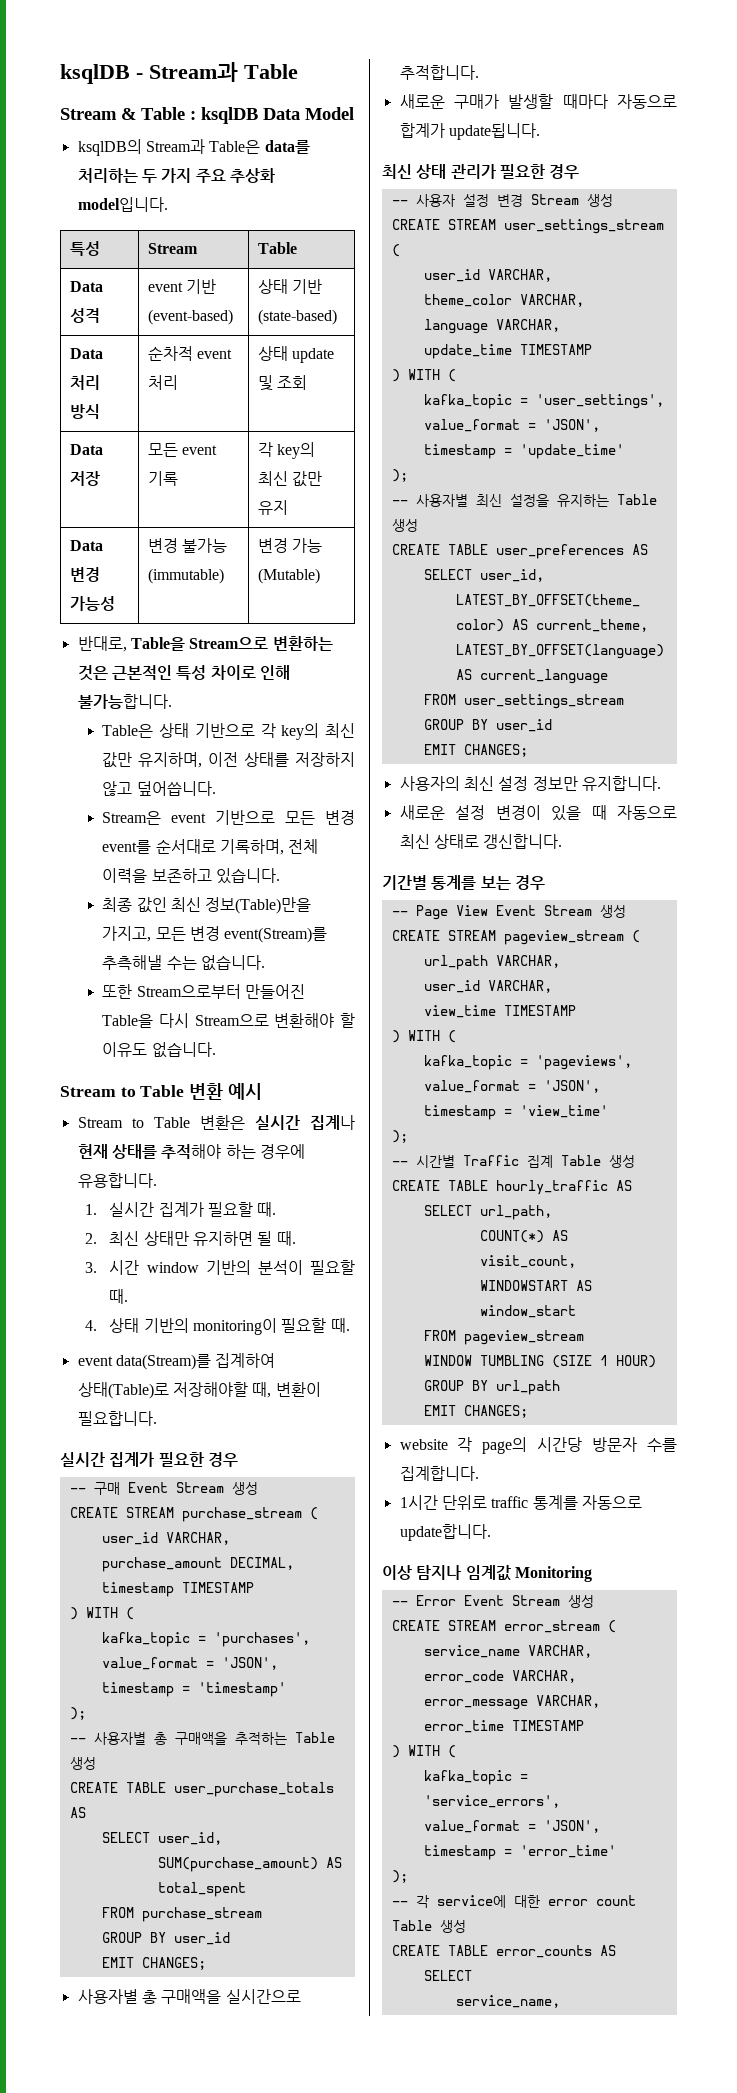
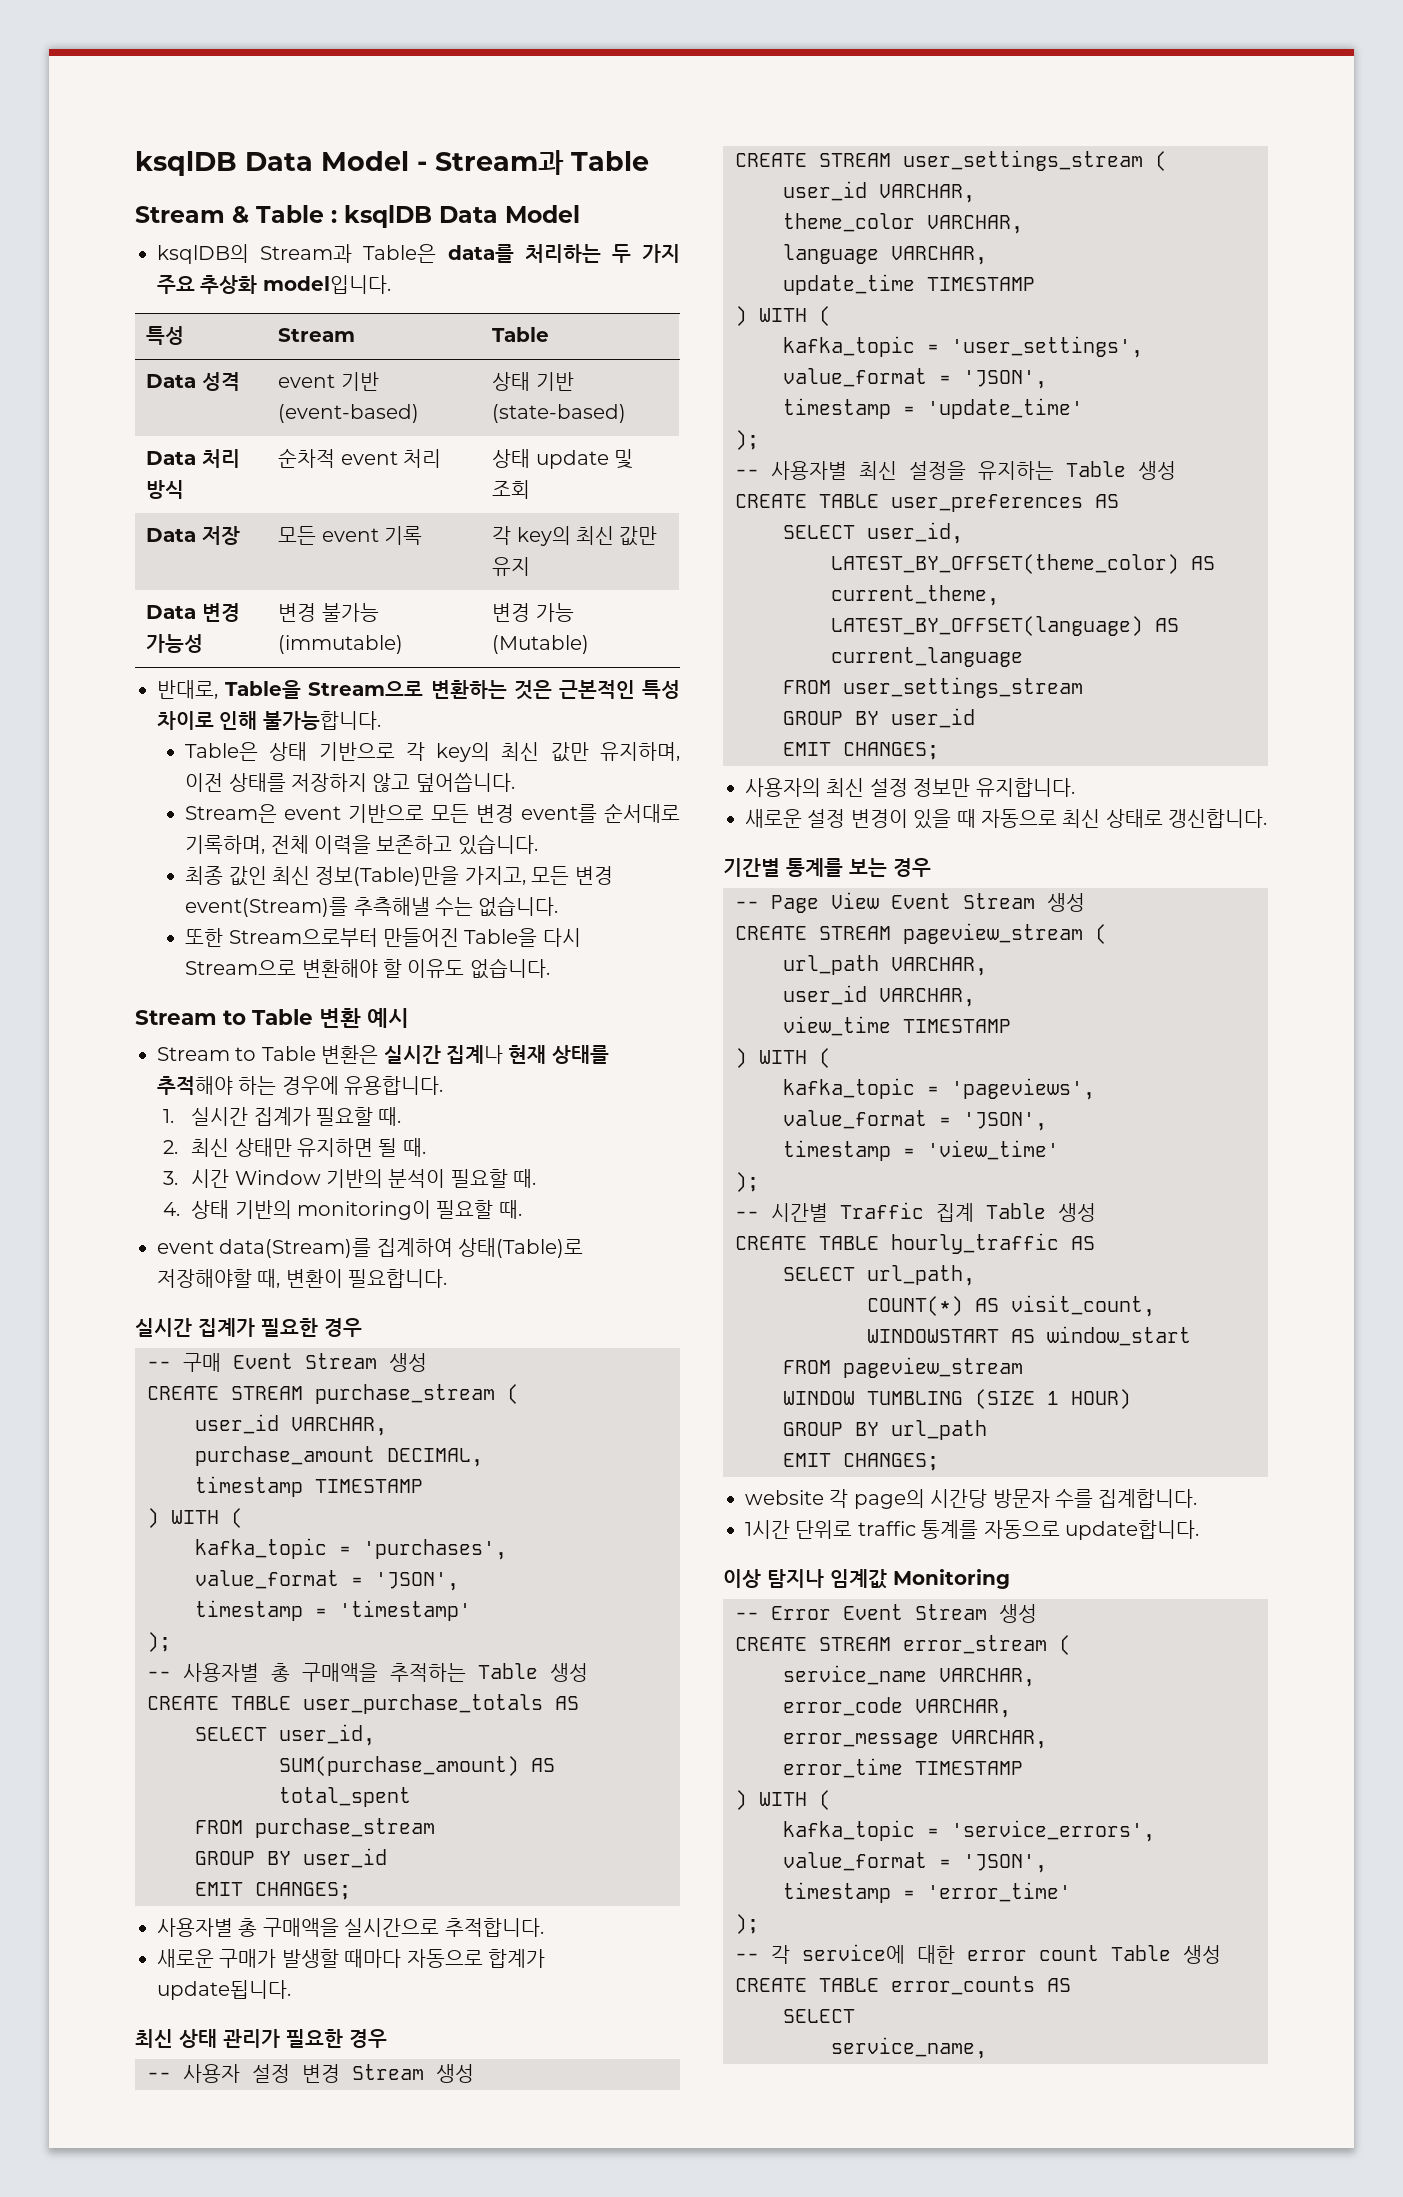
[60,64,130,84] ksqlDB -> [135,151,409,176] ksqlDB Data Model
[146,1262,199,1273] window -> [234,1170,321,1185] Window

